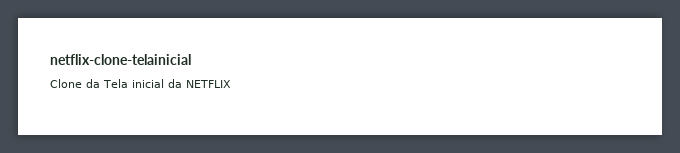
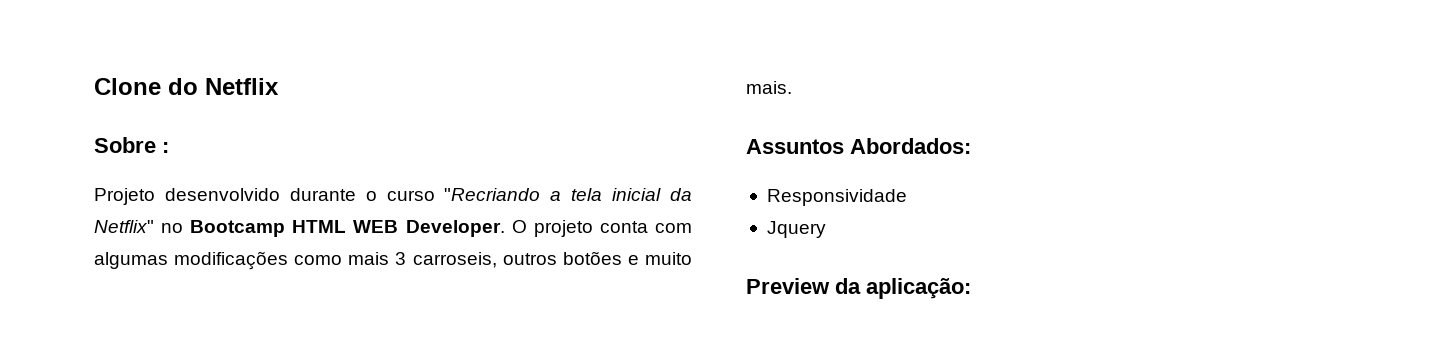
[50,54,191,65] [50,79,231,88] netflix-clone-telainicial // Clone da Tela inicial da NETFLIX -> [94,78,279,95] [94,137,169,153] [94,188,693,205] [94,220,693,237] [94,251,693,270] [746,81,792,94] [746,138,971,154] [766,189,907,206] [766,221,826,238] [746,278,971,299] Clone do Netflix // Sobre : // Projeto desenvolvido durante o curso "Recriando a tela inicial da Netflix" no Bootcamp HTML WEB Developer. O projeto conta com algumas modificações como mais 3 carroseis, outros botões e muito mais. // Assuntos Abordados: // Responsividade // Jquery // Preview da aplicação:

